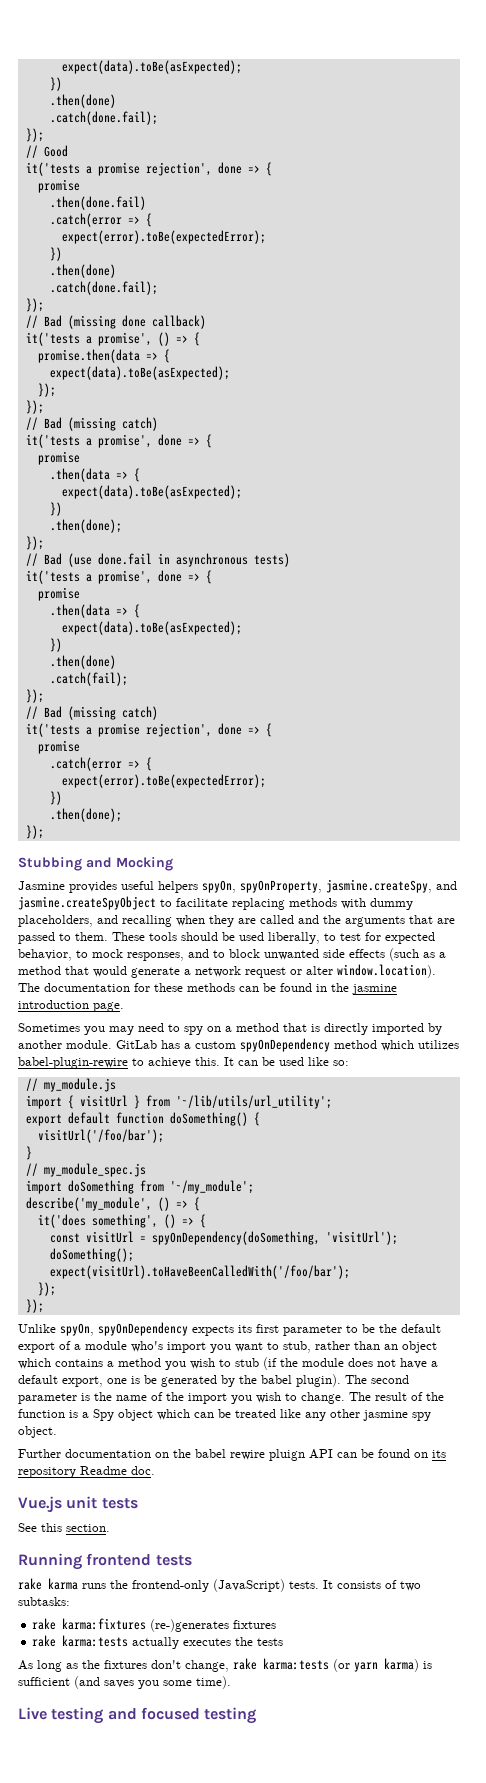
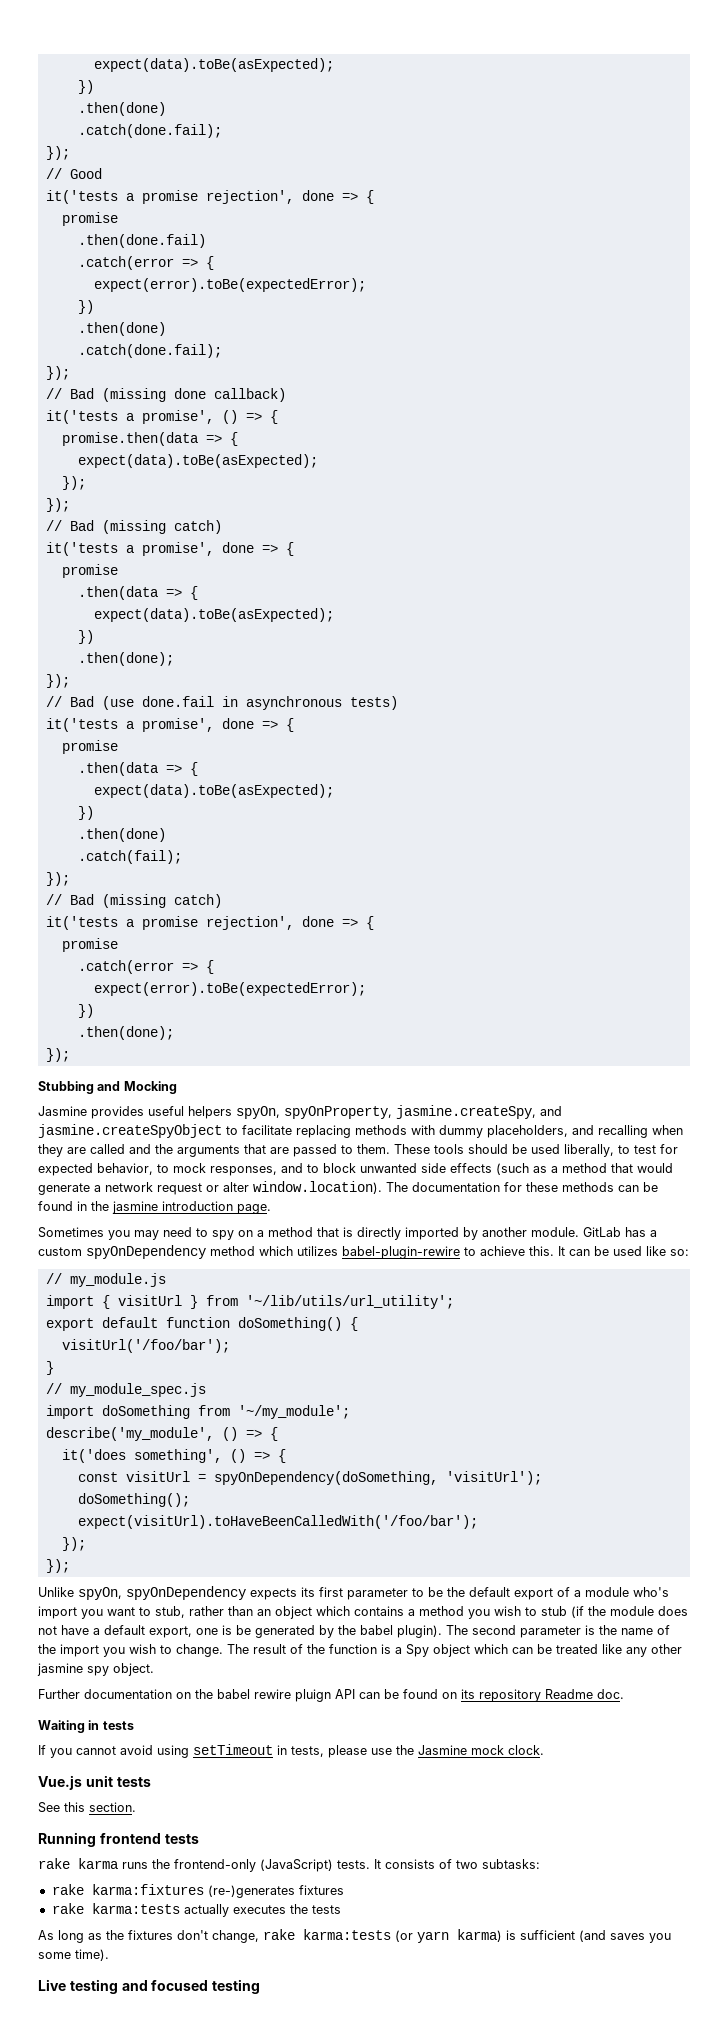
(155, 1470) none -> [38,1720,134,1733] [38,1744,544,1758] // Waiting in tests // If you cannot avoid using setTimeout in tests, please use the Jasmine mock clock.

